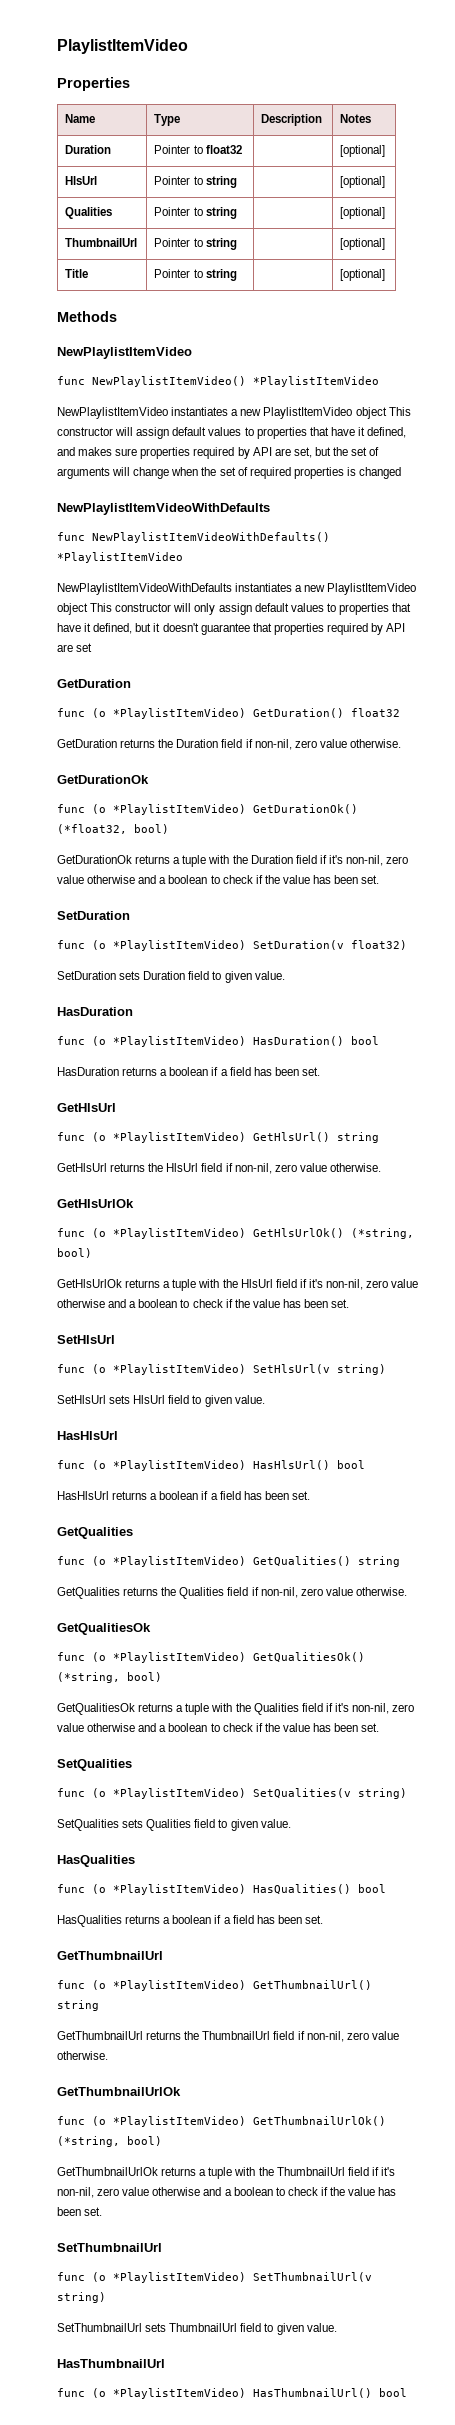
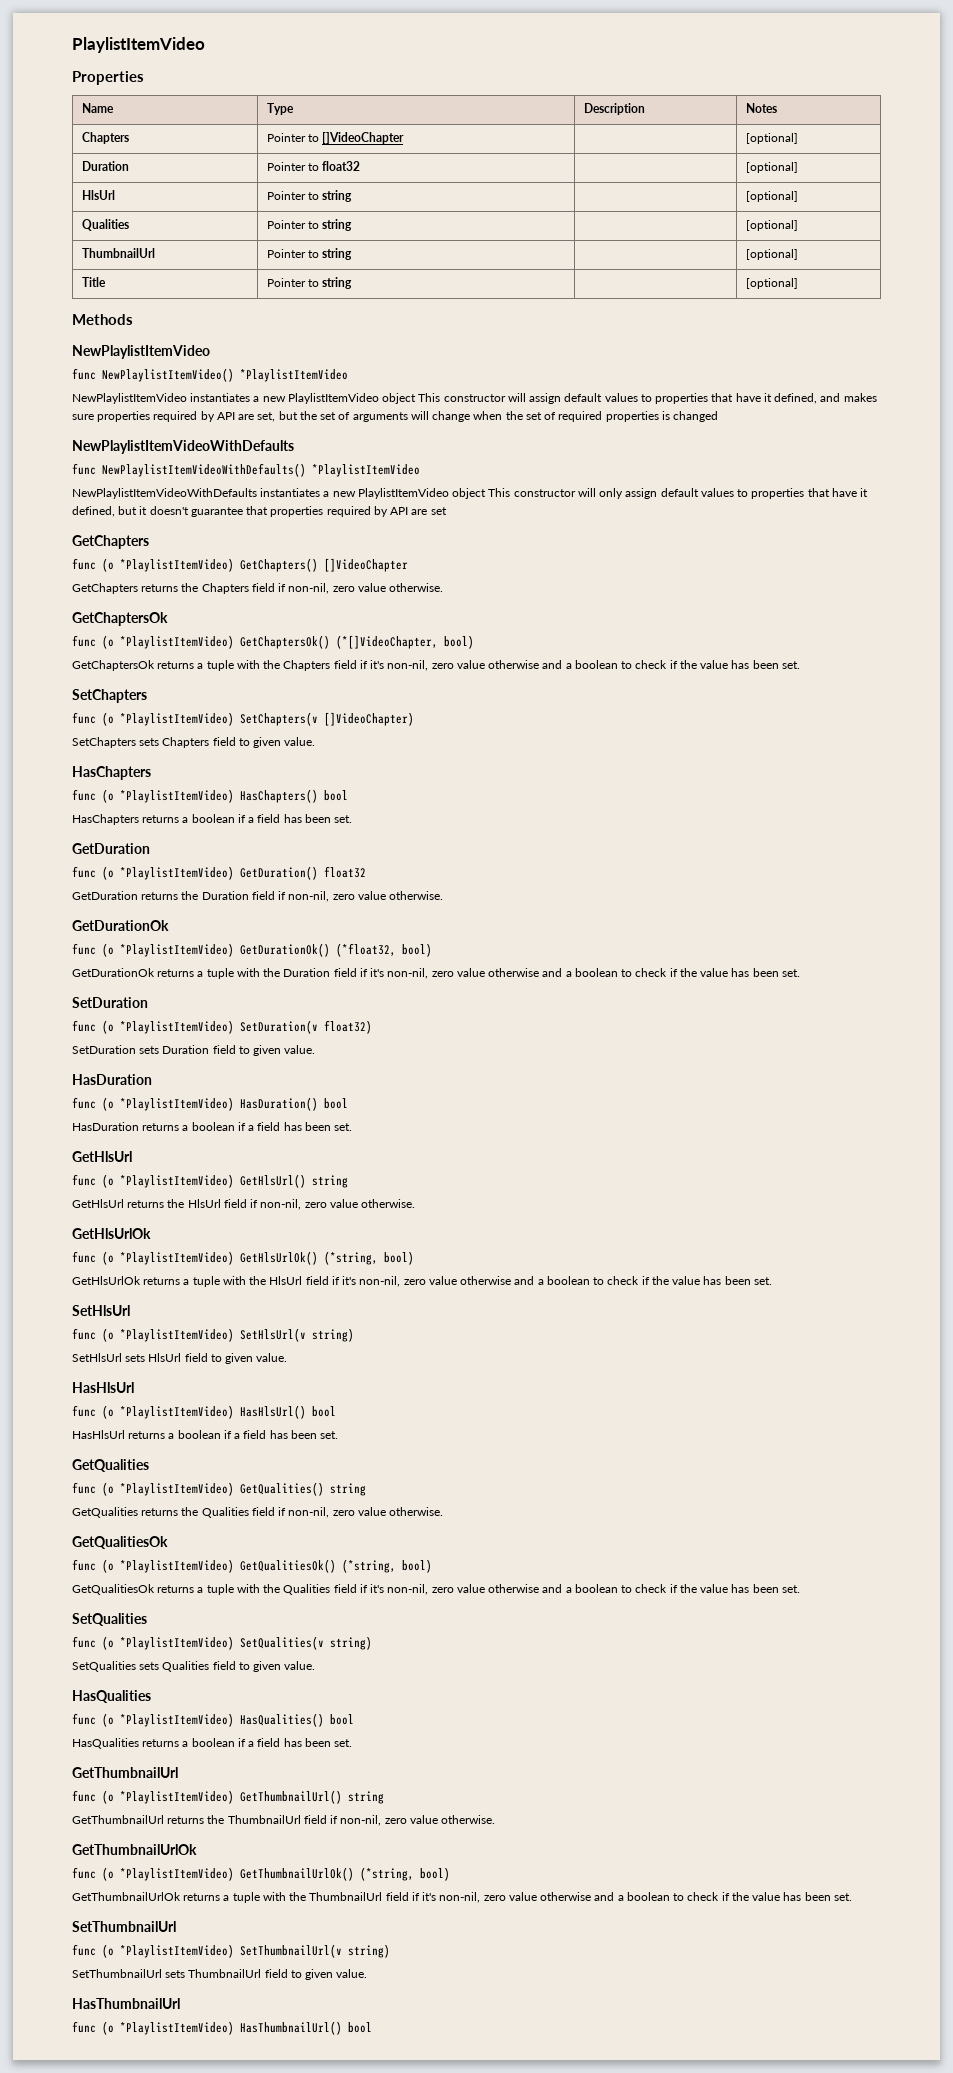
(372, 118) none -> [81,132,129,144] [266,132,405,144] [745,133,798,144] // Chapters | Pointer to []VideoChapter | | [optional]
(93, 647) none -> [72,535,149,549] [72,558,408,572] [72,583,444,594] [72,612,168,626] [72,635,474,649] [72,660,800,671] [72,689,147,703] [72,712,414,726] [72,737,316,748] [72,766,151,780] [72,789,348,803] [72,814,353,825] // GetChapters // func (o *PlaylistItemVideo) GetChapters() []VideoChapter // GetChapters returns the Chapters field if non-nil, zero value otherwise. // GetChaptersOk // func (o *PlaylistItemVideo) GetChaptersOk() (*[]VideoChapter, bool) // GetChaptersOk returns a tuple with the Chapters field if it's non-nil, zero value otherwise and a boolean to check if the value has been set. // SetChapters // func (o *PlaylistItemVideo) SetChapters(v []VideoChapter) // SetChapters sets Chapters field to given value. // HasChapters // func (o *PlaylistItemVideo) HasChapters() bool // HasChapters returns a boolean if a field has been set.

